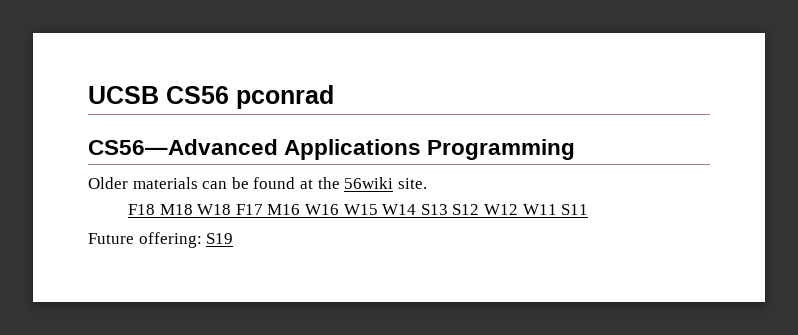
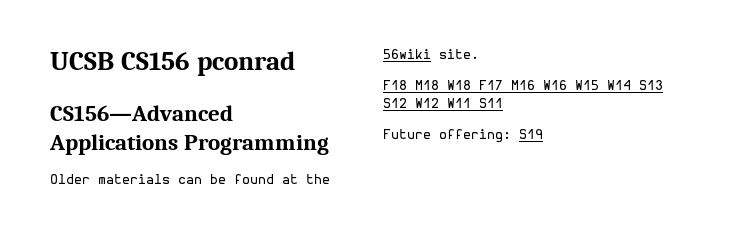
[166,86,229,104] CS56 -> [121,52,191,70] CS156
[88,139,278,155] CS56—Advanced -> [50,105,233,121] CS156—Advanced

